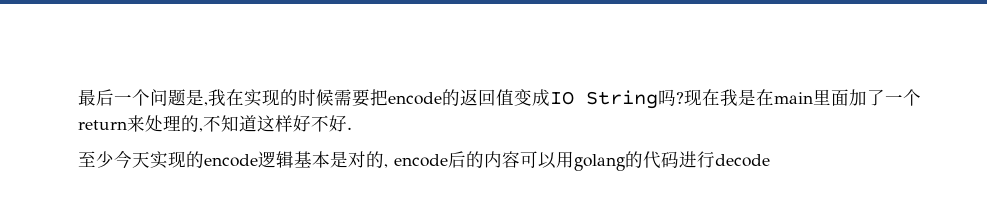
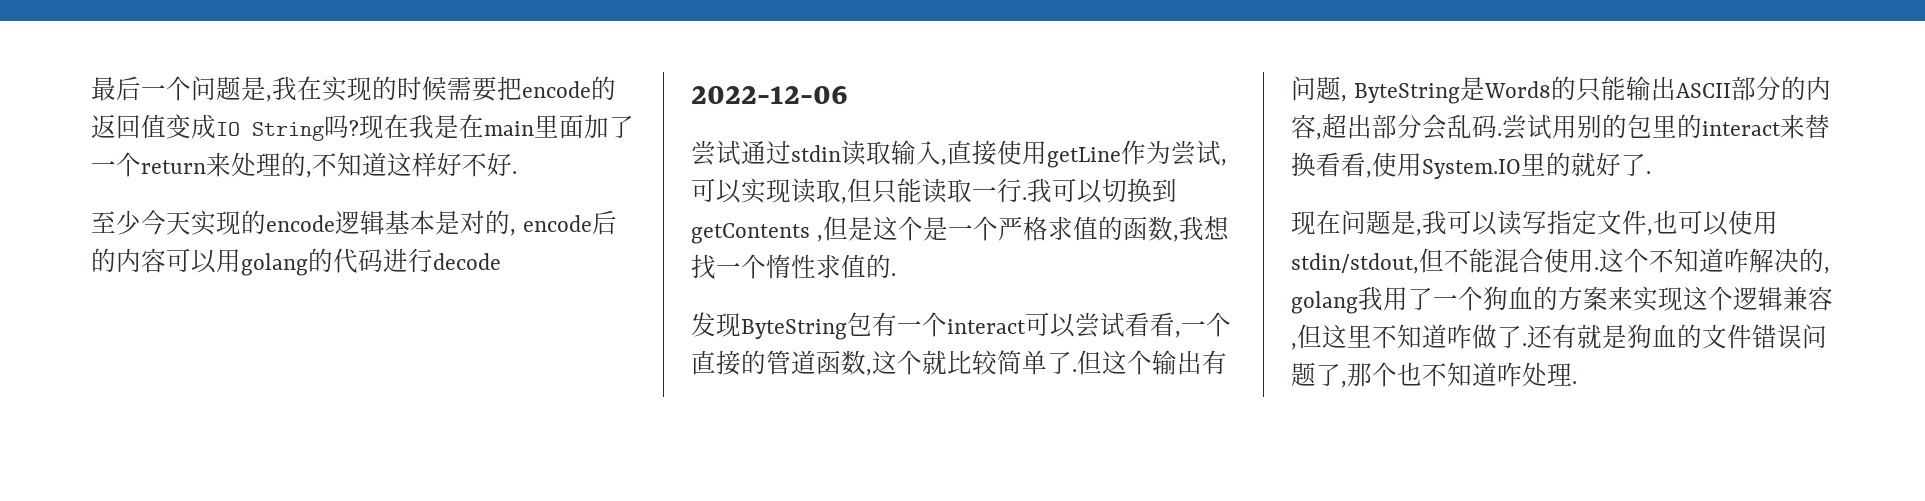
(770, 160) none -> [691,86,848,104] [691,140,1227,168] [691,178,1177,204] [691,216,1229,244] [691,254,896,279] [691,312,1231,340] [691,350,1227,376] [1291,76,1831,104] [1291,114,1830,140] [1291,152,1651,179] [1291,210,1778,236] [1291,248,1830,274] [1291,286,1833,314] [1291,324,1827,350] [1291,362,1577,388] // 2022-12-06 // 尝试通过stdin读取输入,直接使用getLine作为尝试,可以实现读取,但只能读取一行.我可以切换到getContents ,但是这个是一个严格求值的函数,我想找一个惰性求值的. // 发现ByteString包有一个interact可以尝试看看,一个直接的管道函数,这个就比较简单了.但这个输出有问题, ByteString是Word8的只能输出ASCII部分的内容,超出部分会乱码.尝试用别的包里的interact来替换看看,使用System.IO里的就好了. // 现在问题是,我可以读写指定文件,也可以使用stdin/stdout,但不能混合使用.这个不知道咋解决的, golang我用了一个狗血的方案来实现这个逻辑兼容,但这里不知道咋做了.还有就是狗血的文件错误问题了,那个也不知道咋处理.

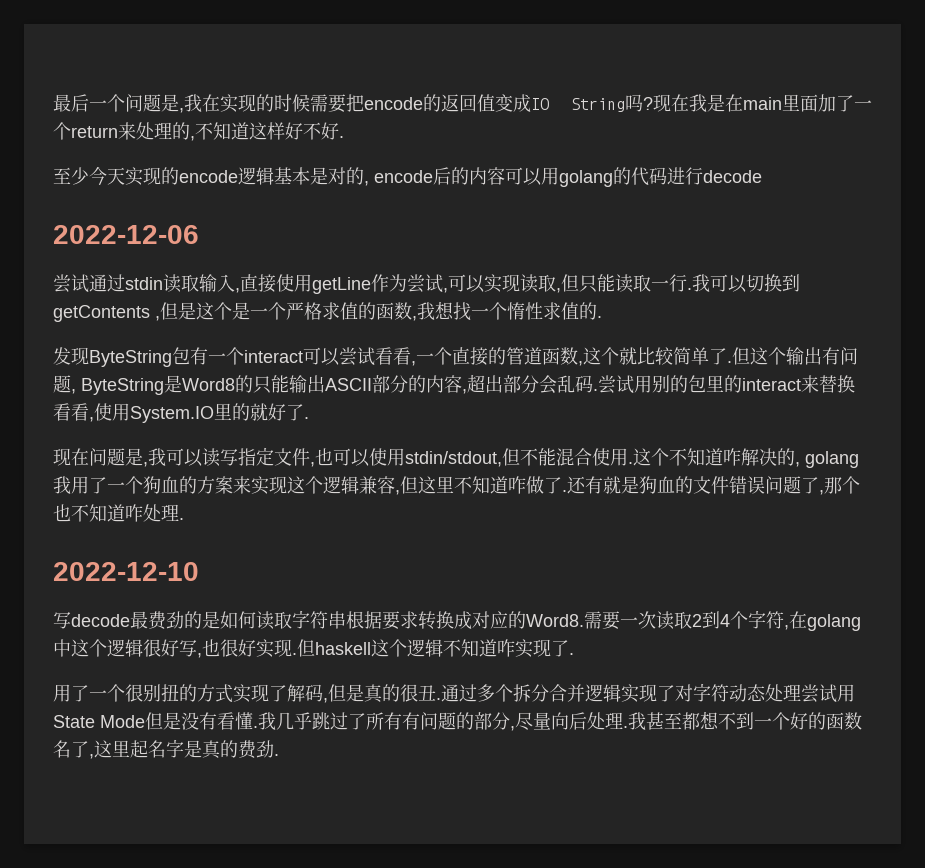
(1577, 382) none -> [53,562,199,581] [53,610,861,631] [53,639,574,658] [53,683,855,703] [53,711,862,731] [53,739,279,759] // 2022-12-10 // 写decode最费劲的是如何读取字符串根据要求转换成对应的Word8.需要一次读取2到4个字符,在golang中这个逻辑很好写,也很好实现.但haskell这个逻辑不知道咋实现了. // 用了一个很别扭的方式实现了解码,但是真的很丑.通过多个拆分合并逻辑实现了对字符动态处理尝试用State Mode但是没有看懂.我几乎跳过了所有有问题的部分,尽量向后处理.我甚至都想不到一个好的函数名了,这里起名字是真的费劲.

